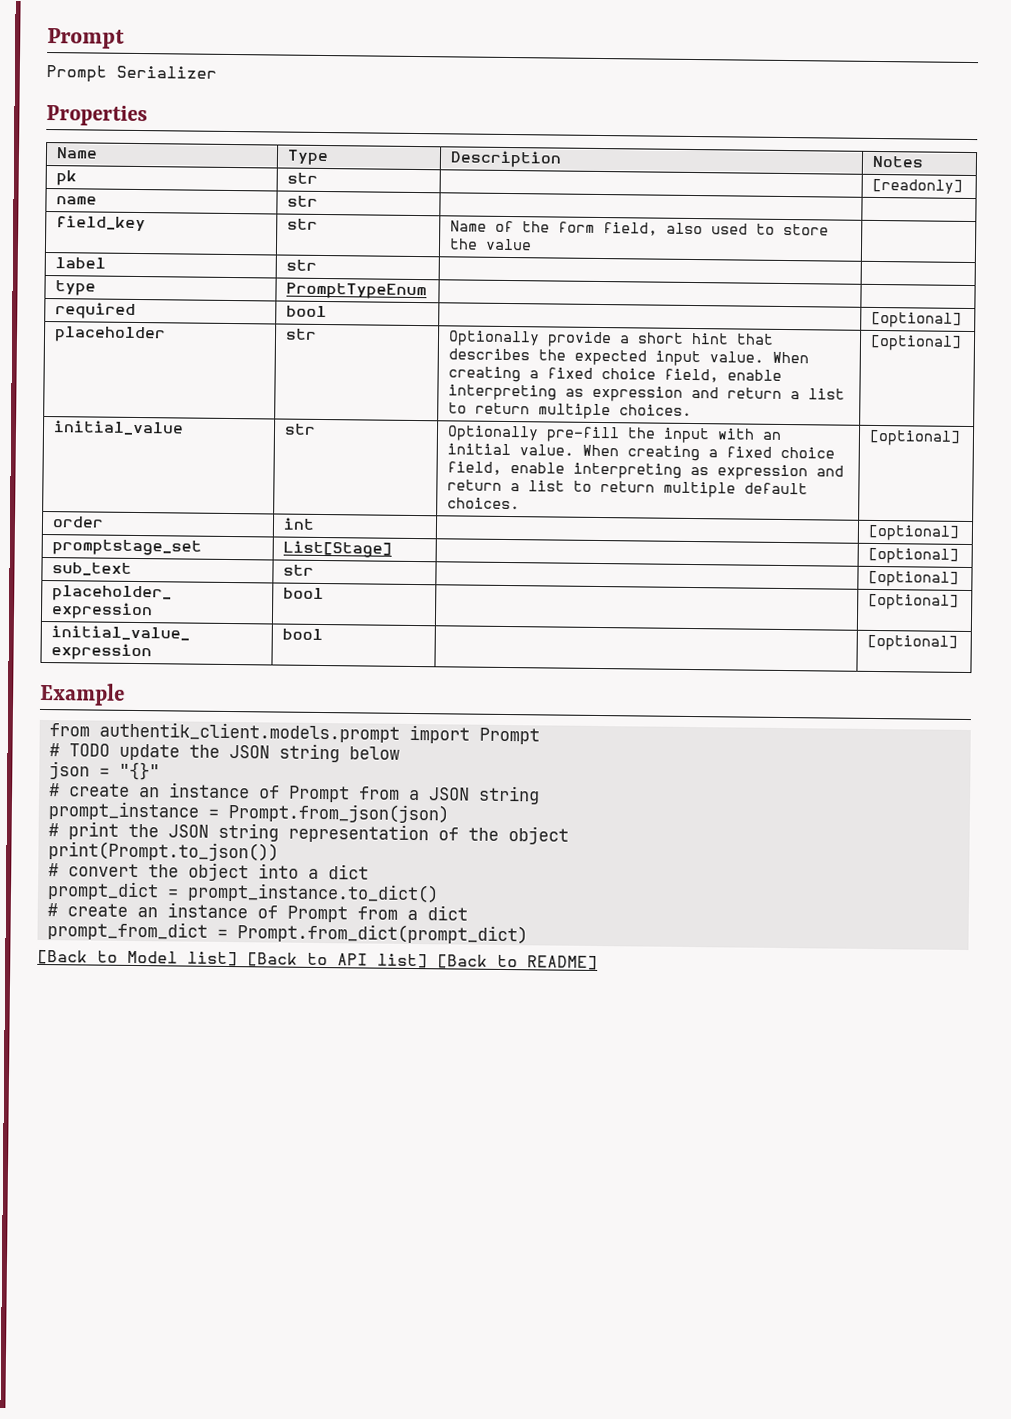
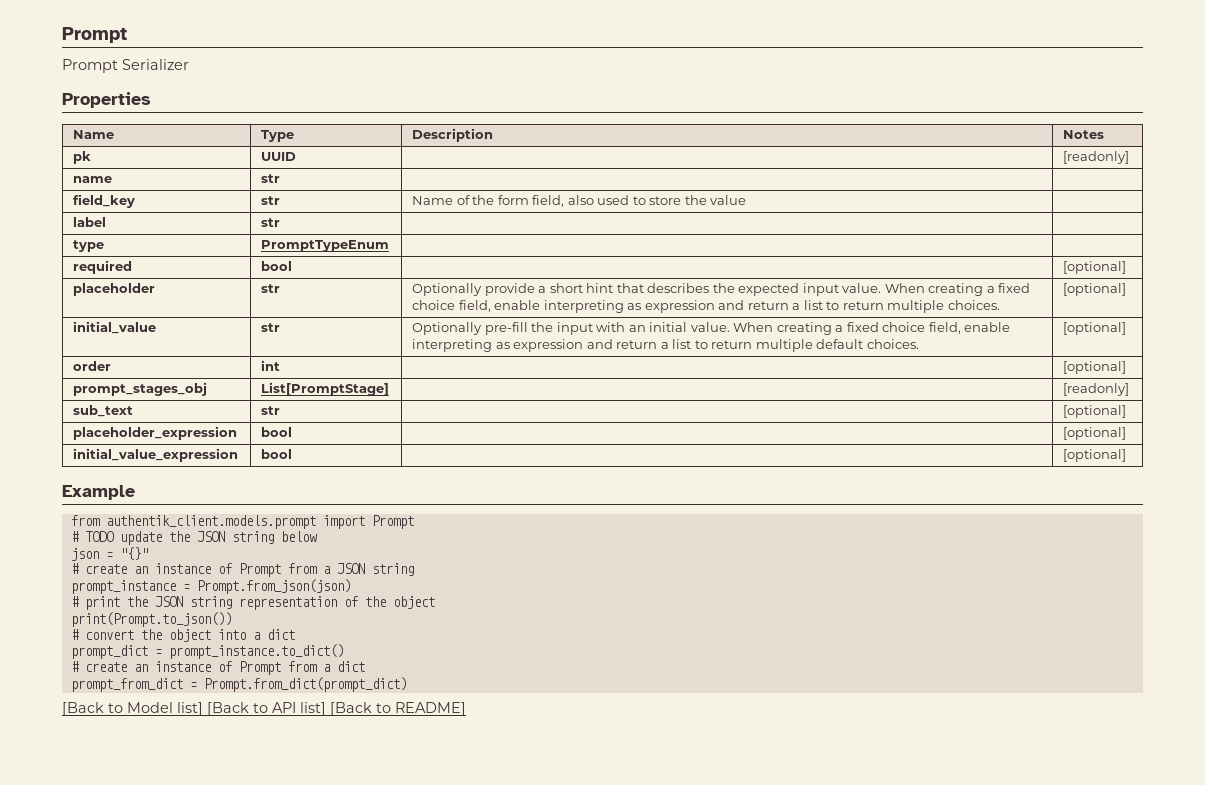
[287,172,319,184] str -> [261,152,297,161] UUID
[52,539,203,556] [283,540,393,558] [868,547,960,564] promptstage_set | List[Stage] | | [optional] -> [73,382,208,396] [261,382,390,396] [1063,383,1130,396] prompt_stages_obj | List[PromptStage] | | [readonly]

